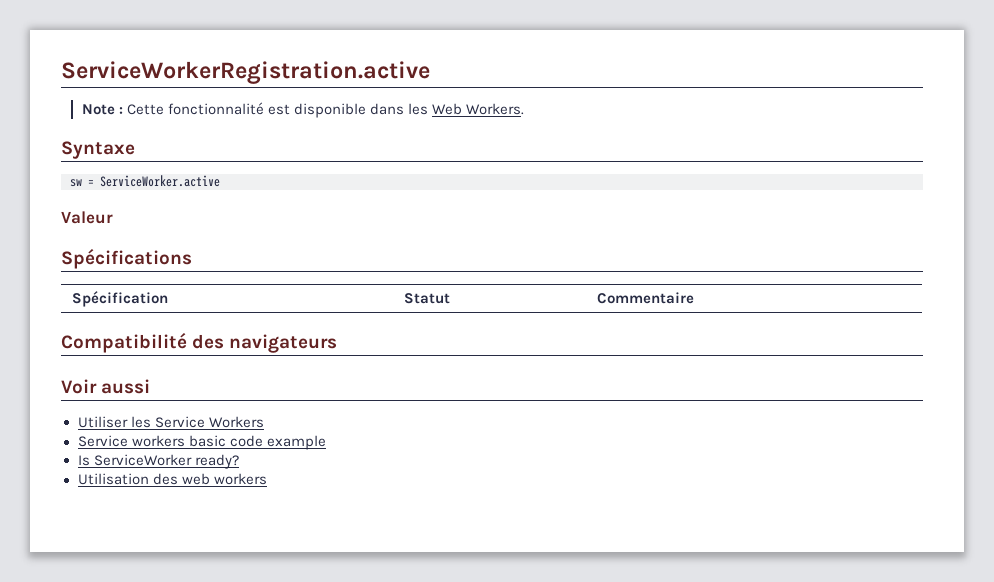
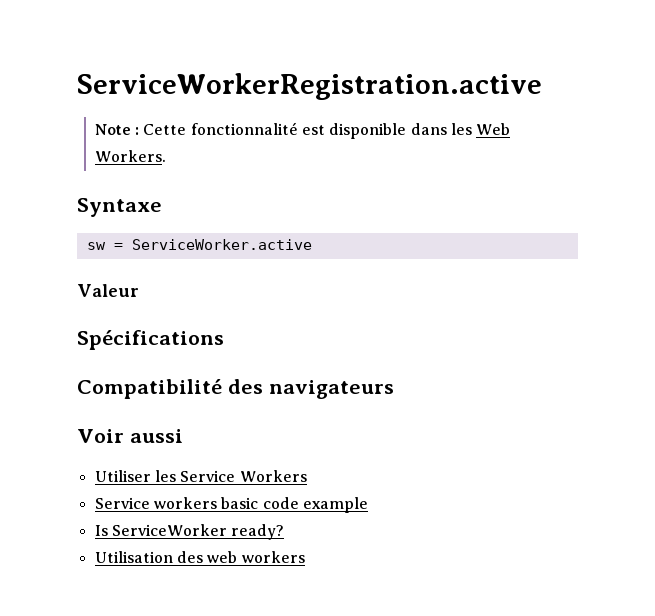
[71,291,168,307] [403,293,450,304] [596,292,694,304] // Spécification | Statut | Commentaire -> (224, 340) none

